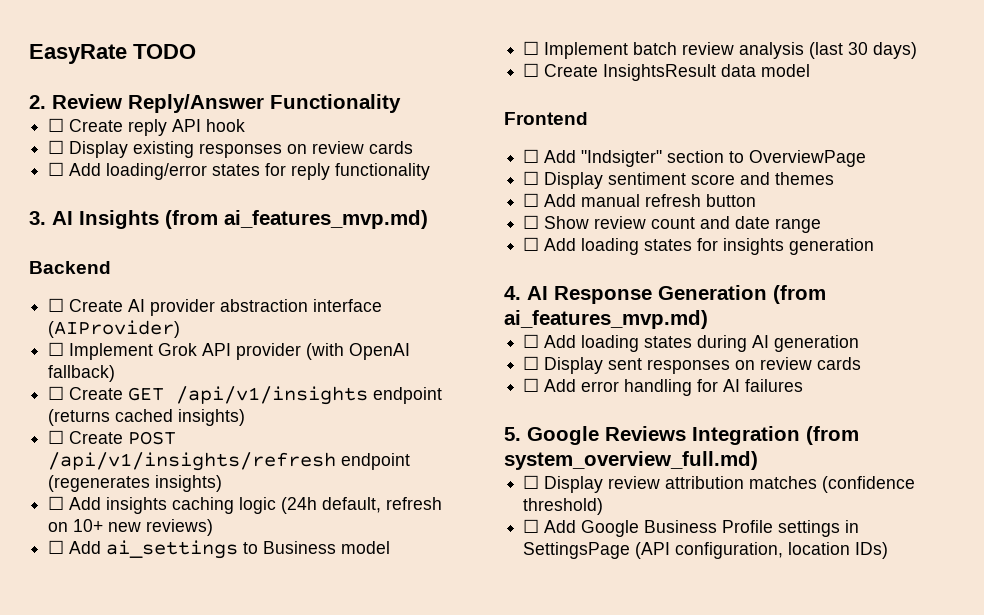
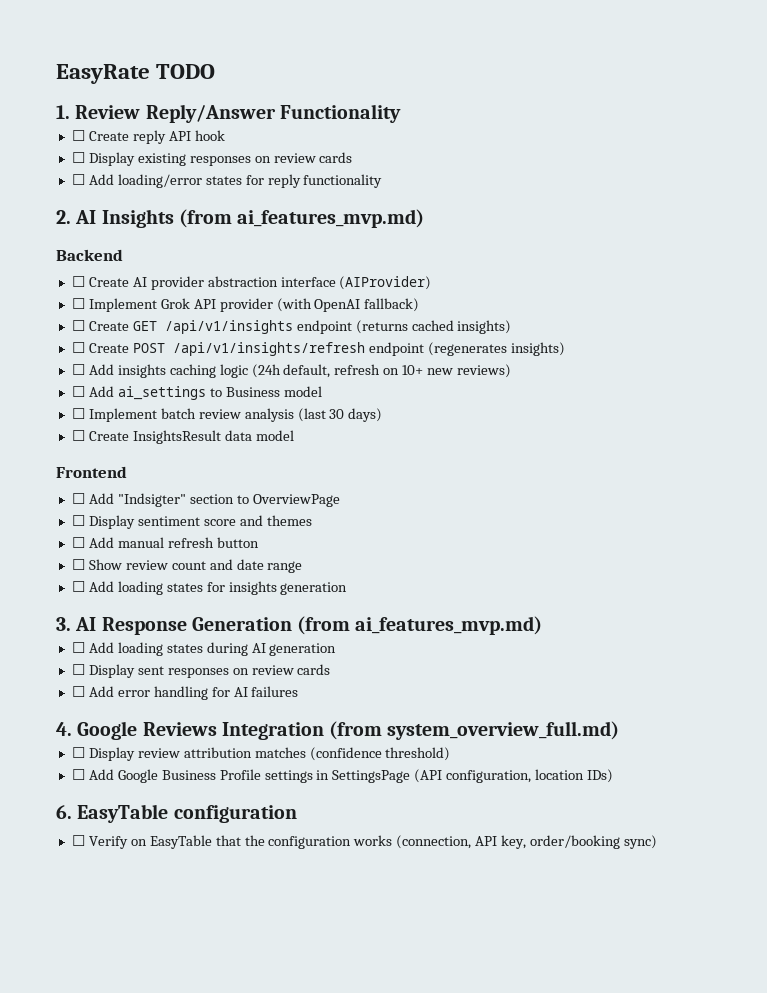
[29,95,46,109] 2. -> [56,105,70,119] 1.
[29,211,46,225] 3. -> [56,210,71,224] 2.
[504,286,521,300] 4. -> [56,617,71,631] 3.
[504,427,521,441] 5. -> [56,722,72,736] 4.
(889, 550) none -> [56,804,297,823] [71,835,657,849] // 6. EasyTable configuration // ☐ Verify on EasyTable that the configuration works (connection, API key, order/booking sync)

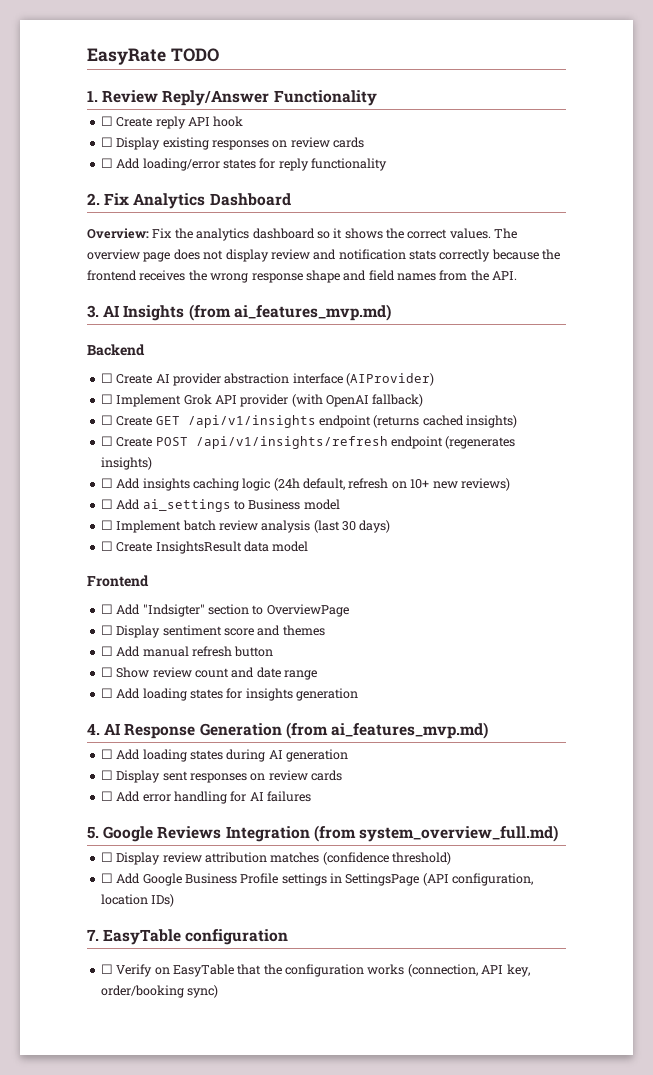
(71, 217) none -> [104,193,291,209] [87,228,518,241] [87,249,561,262] [87,270,518,283] [87,305,99,318] Fix Analytics Dashboard // Overview: Fix the analytics dashboard so it shows the correct values. The overview page does not display review and notification stats correctly because the frontend receives the wrong response shape and field names from the API. // 3.
[56,617,71,631] 3. -> [87,723,100,735] 4.
[56,722,72,736] 4. -> [87,826,99,839] 5.
[56,805,72,819] 6. -> [87,929,99,941] 7.

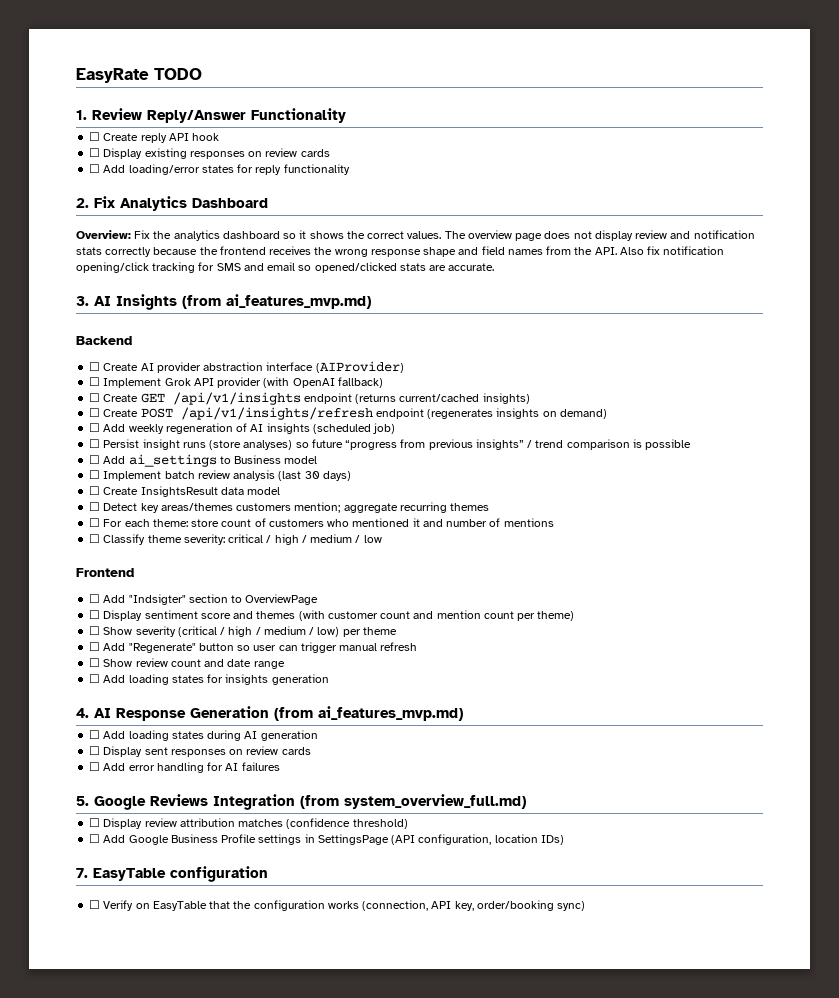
(518, 275) none -> [619,246,725,255] [76,262,495,273] Also fix notification opening/click tracking for SMS and email so opened/clicked stats are accurate.
[422,415,464,426] cached -> [399,394,480,402] current/cached
[100,457,152,470] [100,478,510,491] insights) // ☐ Add insights caching logic (24h default, refresh on 10+ new reviews) -> [496,408,607,419] [89,423,396,434] [89,439,692,450] insights on demand) // ☐ Add weekly regeneration of AI insights (scheduled job) // ☐ Persist insight runs (store analyses) so future “progress from previous insights” / trend comparison is possible
(309, 546) none -> [89,502,490,513] [89,518,554,527] [89,534,382,545] // ☐ Detect key areas/themes customers mention; aggregate recurring themes // ☐ For each theme: store count of customers who mentioned it and number of mentions // ☐ Classify theme severity: critical / high / medium / low
[100,646,141,657] // ☐ Add -> [298,610,575,621] [89,626,397,637] [89,642,337,653] (with customer count and mention count per theme) // ☐ Show severity (critical / high / medium / low) per theme // ☐ Add "Regenerate" button so user can trigger
[234,646,274,657] button -> (418, 646) none

